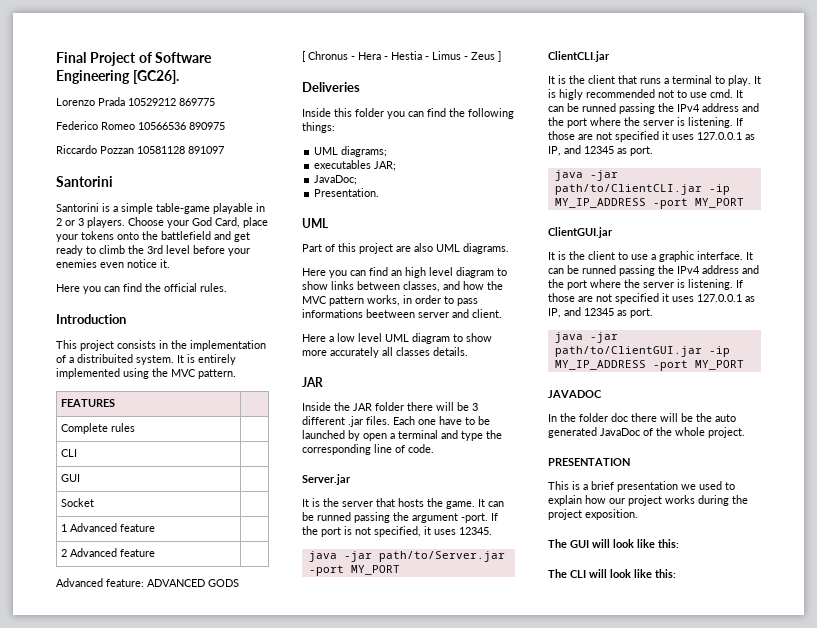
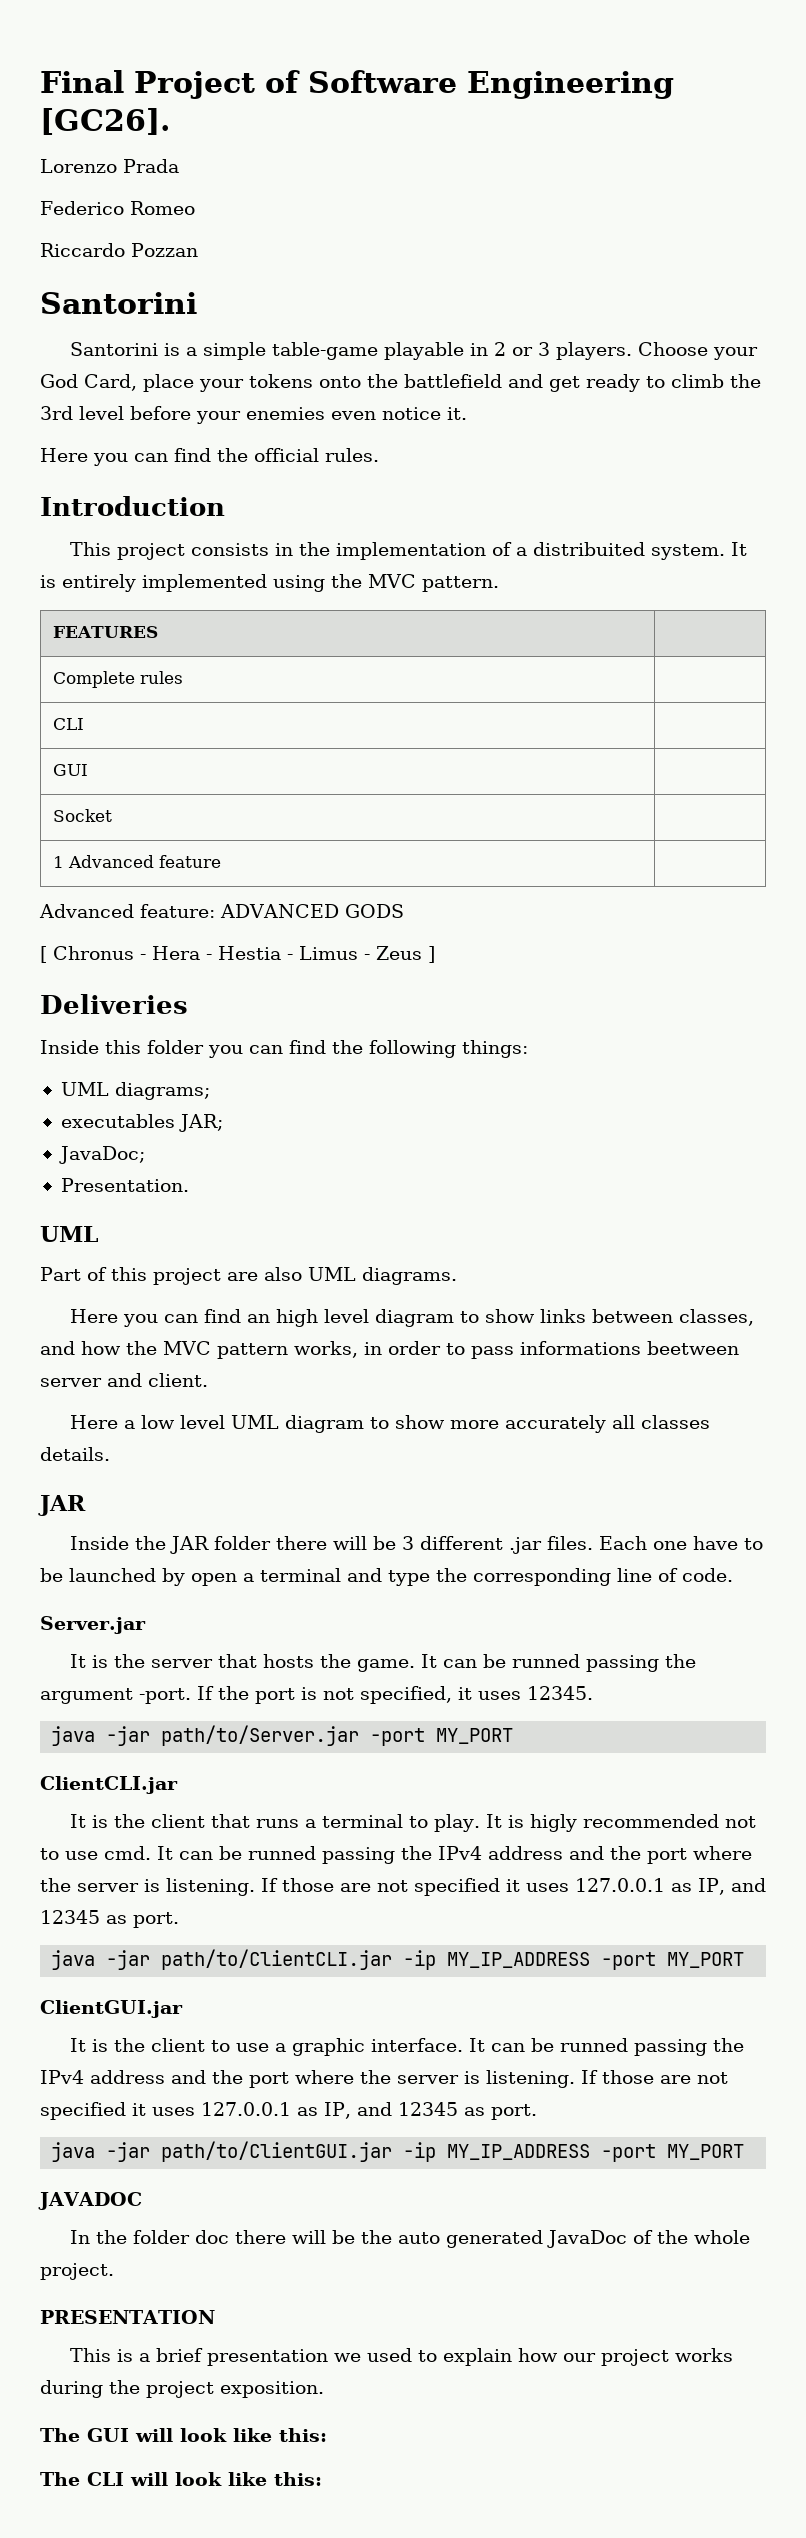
[128,98,215,106] 10529212 869775 -> (179, 166) none
[138,122,225,130] 10566536 890975 -> (195, 208) none
[137,146,224,154] 10581128 891097 -> (198, 250) none
[61,548,156,557] // 2 Advanced feature | -> (221, 861) none

